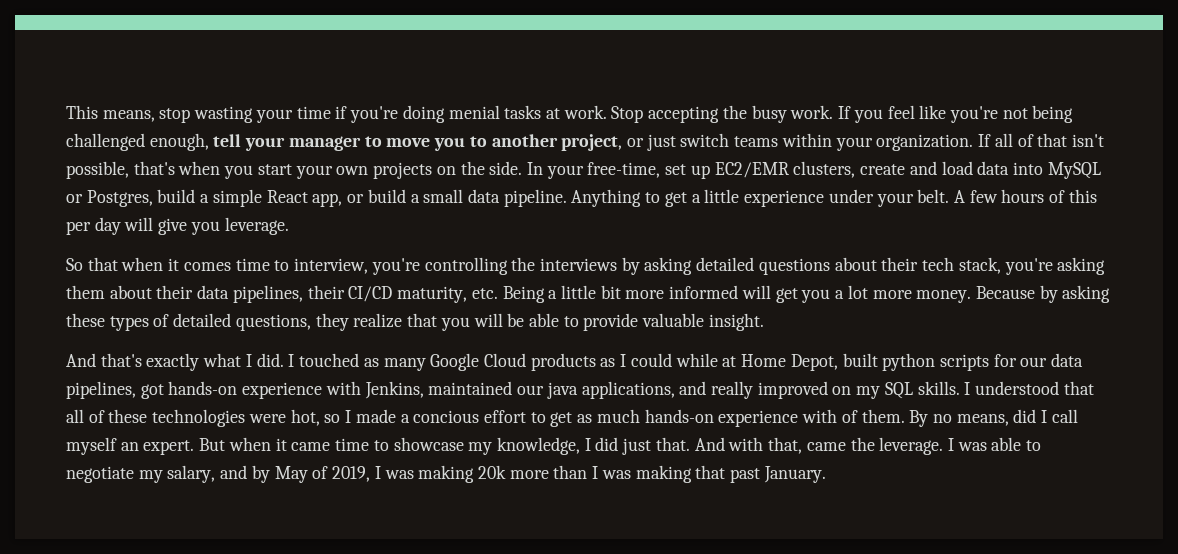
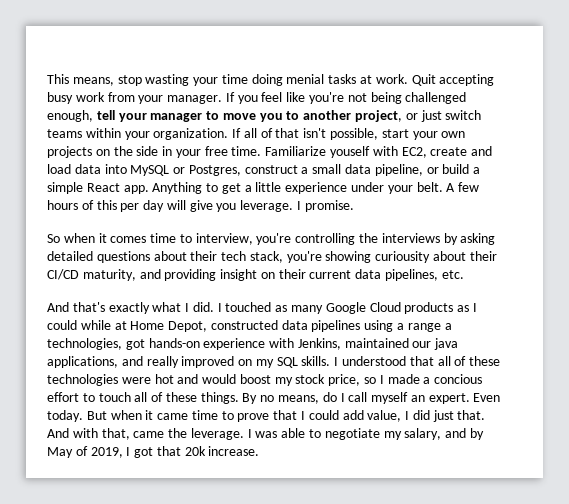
[335,106,399,123] if you're -> (248, 79) none
[611,105,834,123] Stop accepting the busy work. -> [411,74,495,86] [47,92,223,104] Quit accepting busy work from your manager.
[133,161,254,179] that's when you -> (379, 134) none
[489,161,856,179] side. In your free-time, set up EC2/EMR clusters, -> [136,146,427,158] side in your free time. Familiarize youself with EC2,
[157,189,567,207] build a simple React app, or build a small data pipeline. -> [244,164,481,176] [47,182,149,194] construct a small data pipeline, or build a simple React app.
(289, 226) none -> [297,200,354,212] I promise.
[87,257,118,271] that -> (60, 238) none
[1057,257,1106,275] [66,285,1111,303] [66,313,764,331] asking them about their data pipelines, their CI/CD maturity, etc. Being a little bit more informed will get you a lot more money. Because by asking these types of detailed questions, they realize that you will be able to provide valuable insight. -> [325,251,497,263] [47,269,464,281] showing curiousity about their CI/CD maturity, and providing insight on their current data pipelines, etc.
[842,353,1084,371] [66,381,136,399] built python scripts for our data pipelines, -> [210,320,452,332] [47,338,122,350] constructed data pipelines using a range a technologies,
[290,409,320,426] hot, -> [154,374,361,386] hot and would boost my stock price,
[550,409,905,427] get as much hands-on experience with of them. -> [98,392,239,404] touch all of these things.
[1013,409,1037,423] did -> [322,392,337,402] do
(195, 447) none -> [473,393,501,402] [47,410,83,422] Even today.
[393,437,580,455] showcase my knowledge, -> [237,410,402,422] prove that I could add value,
[384,465,826,483] was making 20k more than I was making that past January. -> [134,446,260,458] got that 20k increase.

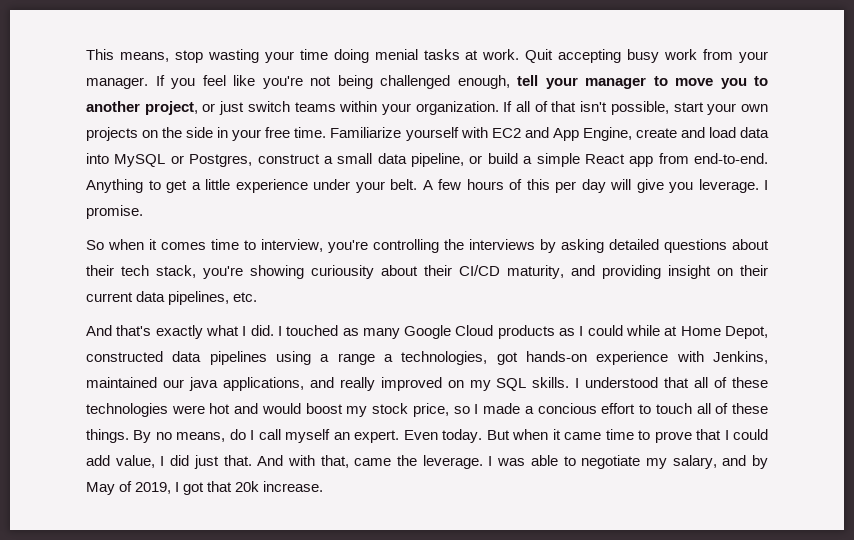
[330,146,427,158] youself with EC2, -> [405,127,632,141] yourself with EC2 and App Engine,
[123,185,149,194] app. -> [629,153,768,167] app from end-to-end.

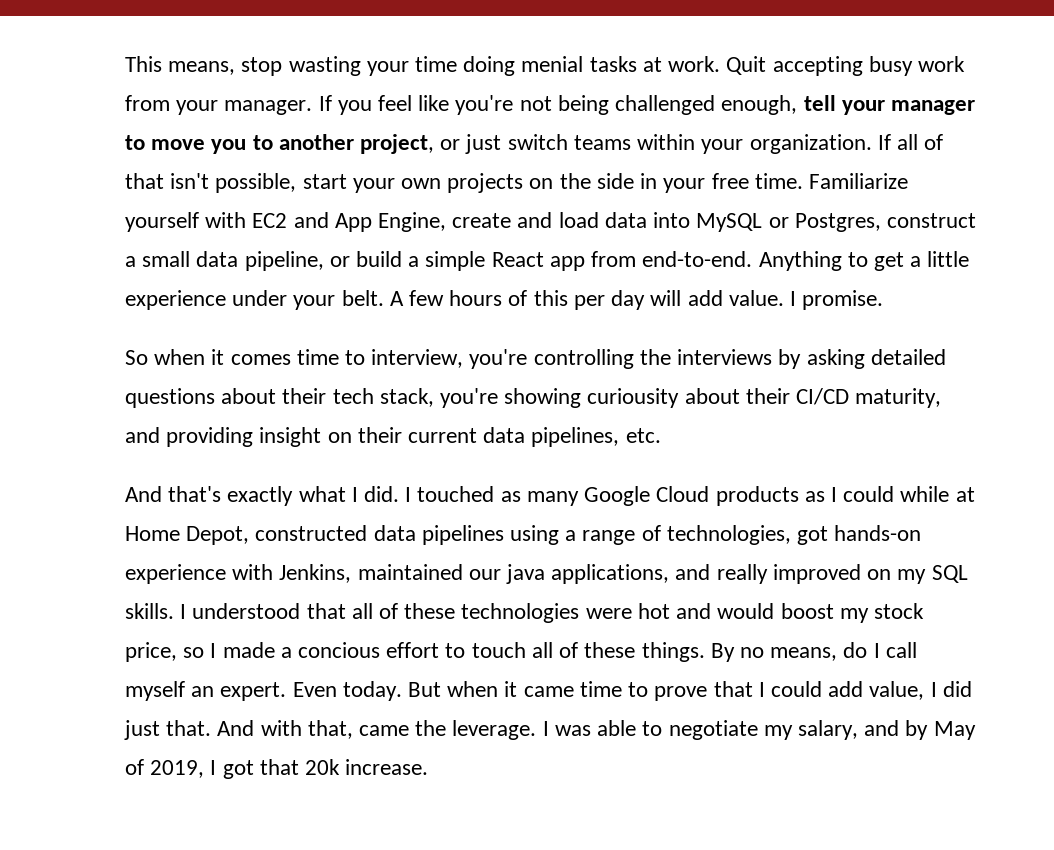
[636,179,759,193] give you leverage. -> [687,290,784,306] add value.
[384,354,393,362] a -> [641,525,661,541] of

